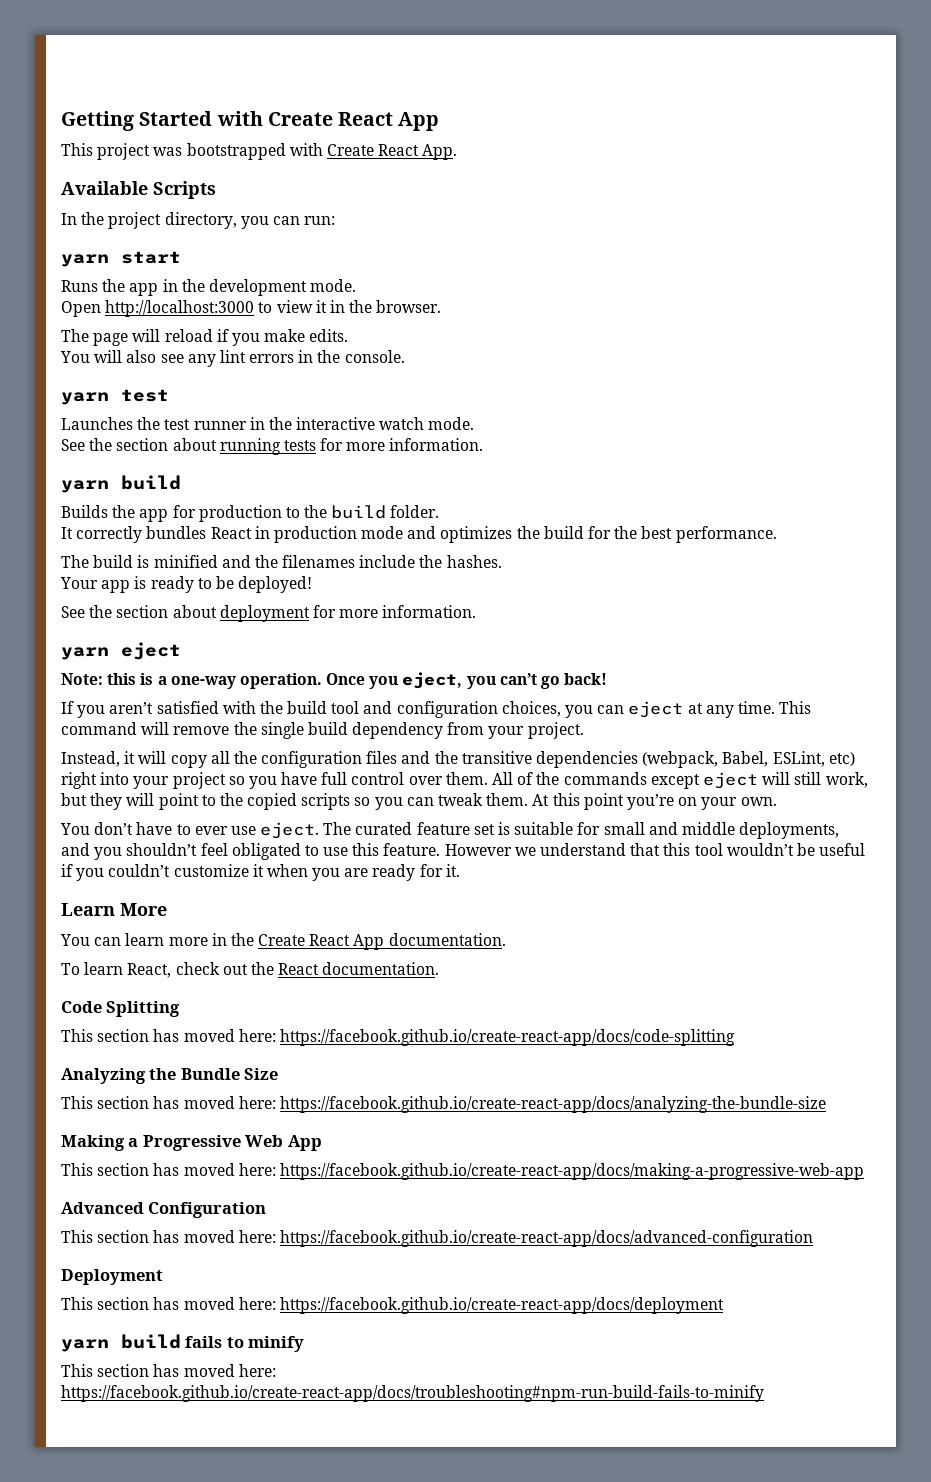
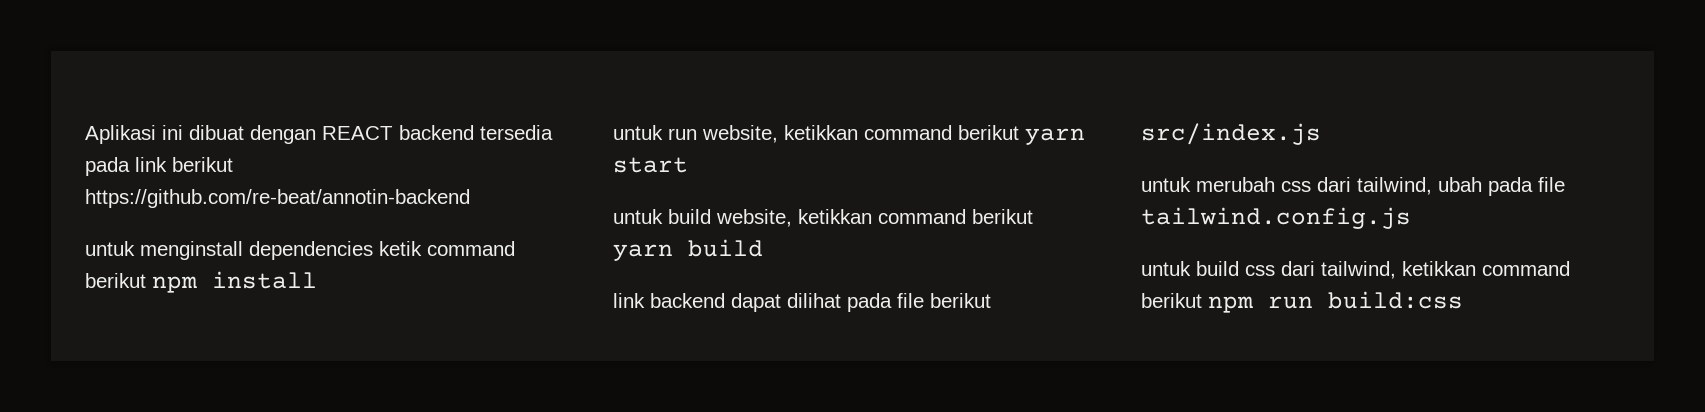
[61,111,440,131] [61,143,458,160] [61,181,216,199] [61,212,336,229] [61,251,181,267] [61,279,357,296] [61,300,442,317] [61,329,349,346] [60,350,405,367] [61,389,169,405] [61,417,475,430] [61,438,484,455] [61,475,181,493] [61,505,440,522] [61,526,777,543] [61,555,502,568] [60,576,313,593] [61,605,477,622] [61,642,181,660] [61,672,608,689] [61,701,812,718] [61,722,584,739] [61,751,855,768] [61,772,868,789] [61,793,777,810] [60,822,840,839] [61,843,866,860] [61,864,460,881] [61,903,167,916] [60,933,506,950] [61,962,440,978] [61,1001,181,1017] [61,1029,735,1046] [61,1068,279,1084] [61,1096,826,1113] [61,1135,322,1151] [61,1163,864,1180] [61,1202,267,1218] [61,1230,813,1247] [61,1269,163,1285] [61,1297,724,1314] [61,1334,305,1352] [61,1364,276,1377] [61,1385,764,1402] Getting Started with Create React App // This project was bootstrapped with Create React App. // Available Scripts // In the project directory, you can run: // yarn start // Runs the app in the development mode. // Open http://localhost:3000 to view it in the browser. // The page will reload if you make edits. // You will also see any lint errors in the console. // yarn test // Launches the test runner in the interactive watch mode. // See the section about running tests for more information. // yarn build // Builds the app for production to the build folder. // It correctly bundles React in production mode and optimizes the build for the best performance. // The build is minified and the filenames include the hashes. // Your app is ready to be deployed! // See the section about deployment for more information. // yarn eject // Note: this is a one-way operation. Once you eject, you can’t go back! // If you aren’t satisfied with the build tool and configuration choices, you can eject at any time. This command will remove the single build dependency from your project. // Instead, it will copy all the configuration files and the transitive dependencies (webpack, Babel, ESLint, etc) right into your project so you have full control over them. All of the commands except eject will still work, but they will point to the copied scripts so you can tweak them. At this point you’re on your own. // You don’t have to ever use eject. The curated feature set is suitable for small and middle deployments, and you shouldn’t feel obligated to use this feature. However we understand that this tool wouldn’t be useful if you couldn’t customize it when you are ready for it. // Learn More // You can learn more in the Create React App documentation. // To learn React, check out the React documentation. // Code Splitting // This section has moved here: https://facebook.github.io/create-react-app/docs/code-splitting // Analyzing the Bundle Size // This section has moved here: https://facebook.github.io/create-react-app/docs/analyzing-the-bundle-size // Making a Progressive Web App // This section has moved here: https://facebook.github.io/create-react-app/docs/making-a-progressive-web-app // Advanced Configuration // This section has moved here: https://facebook.github.io/create-react-app/docs/advanced-configuration // Deployment // This section has moved here: https://facebook.github.io/create-react-app/docs/deployment // yarn build fails to minify // This section has moved here: https://facebook.github.io/create-react-app/docs/troubleshooting#npm-run-build-fails-to-minify -> [85,125,553,144] [85,157,233,176] [85,189,470,208] [85,241,515,260] [85,271,317,293] [613,125,1085,145] [613,157,688,173] [613,209,1033,227] [613,239,763,261] [613,293,991,312] [1141,123,1321,145] [1141,177,1565,196] [1141,207,1411,229] [1141,261,1570,279] [1141,291,1463,313] Aplikasi ini dibuat dengan REACT backend tersedia pada link berikut https://github.com/re-beat/annotin-backend // untuk menginstall dependencies ketik command berikut npm install // untuk run website, ketikkan command berikut yarn start // untuk build website, ketikkan command berikut yarn build // link backend dapat dilihat pada file berikut src/index.js // untuk merubah css dari tailwind, ubah pada file tailwind.config.js // untuk build css dari tailwind, ketikkan command berikut npm run build:css

